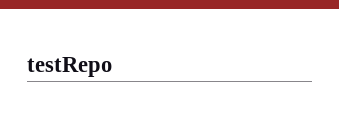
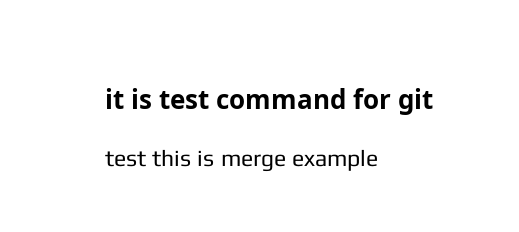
[27,57,112,77] testRepo -> [105,88,434,115] [105,149,378,172] it is test command for git // test this is merge example

